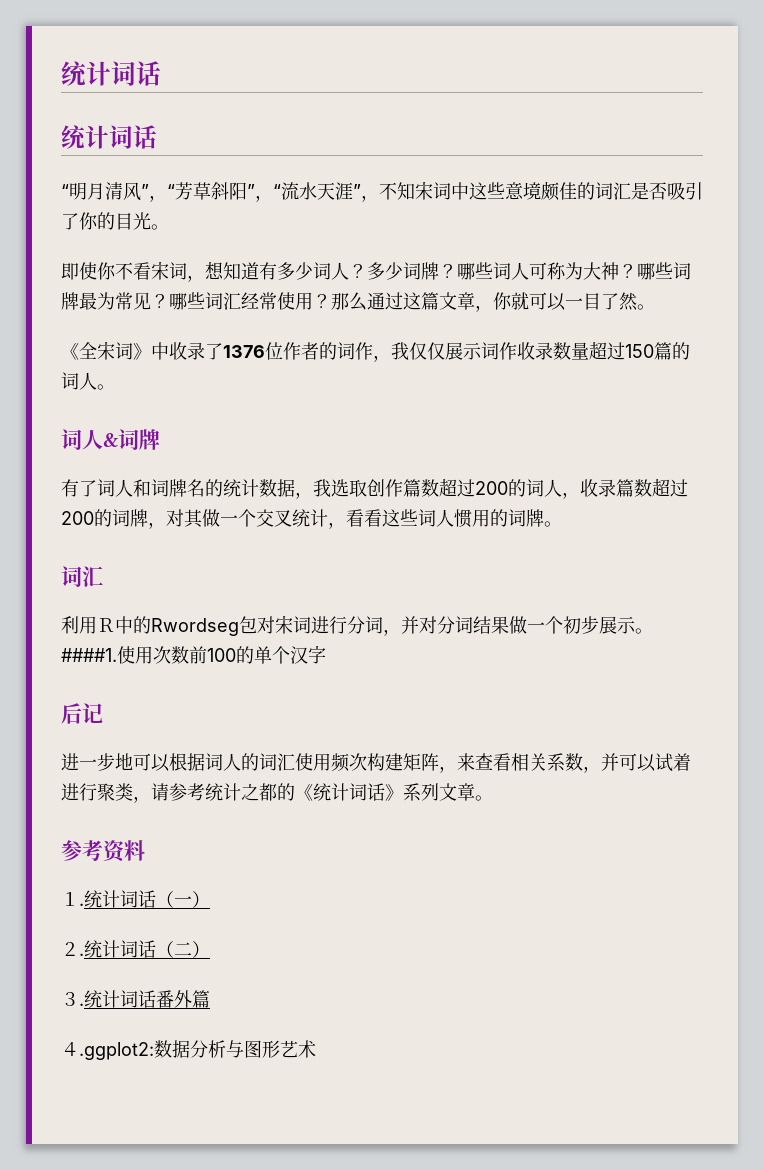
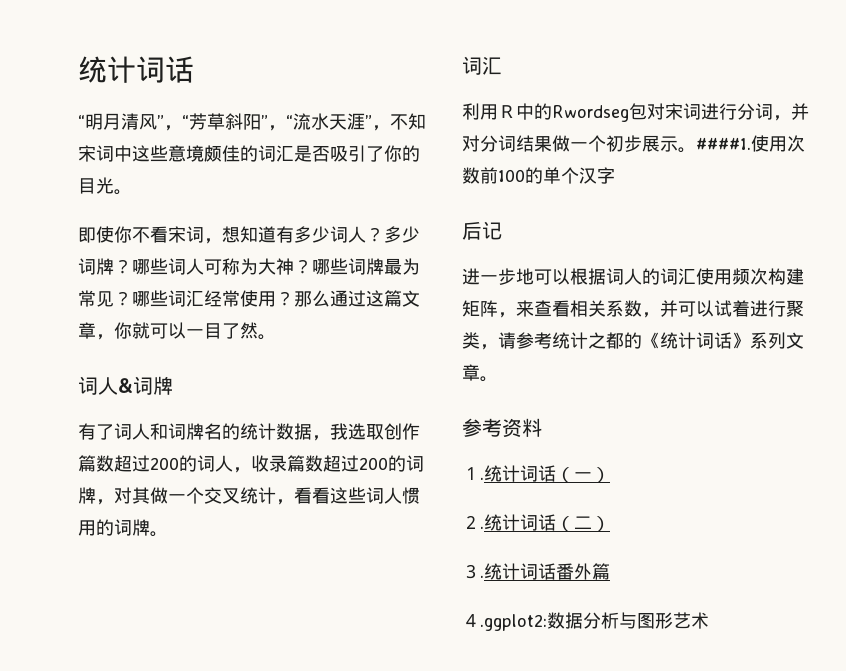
[61,61,161,86] [61,125,157,149] 统计词话 // 统计词话 -> [78,56,194,83] 统计词话
[61,341,690,362] [61,372,115,390] // 《全宋词》中收录了1376位作者的词作，我仅仅展示词作收录数量超过150篇的词人。 -> (276, 337) none

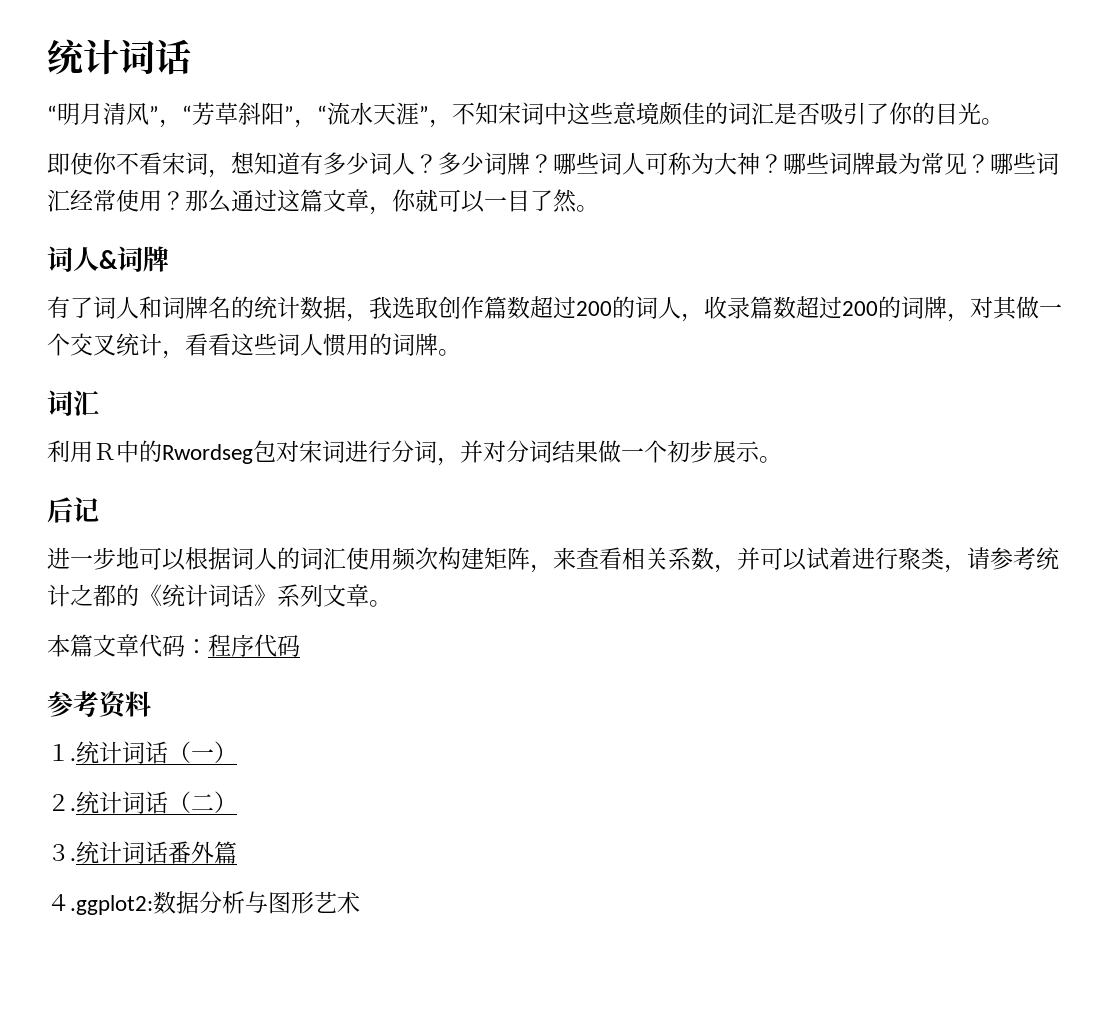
[696,135,805,152] [462,167,615,184] ####1.使用次数前100的单个汉字 -> (782, 459) none
(498, 379) none -> [47,634,300,657] // 本篇文章代码：程序代码

